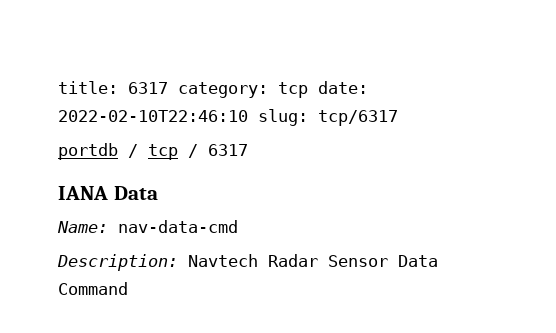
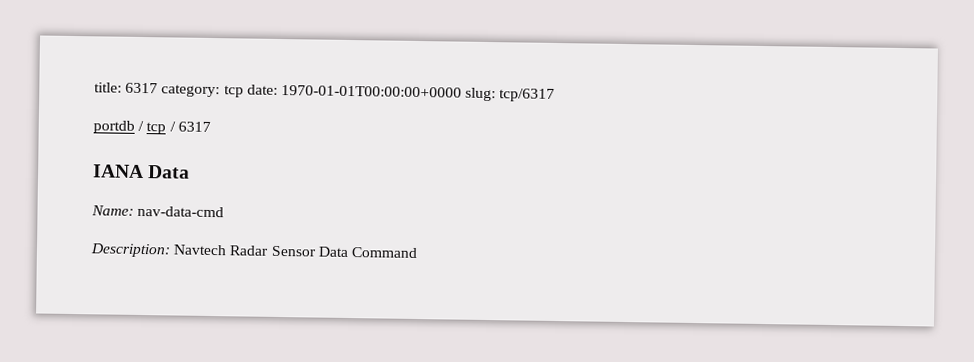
[58,110,248,122] 2022-02-10T22:46:10 -> [280,84,462,98] 1970-01-01T00:00:00+0000

